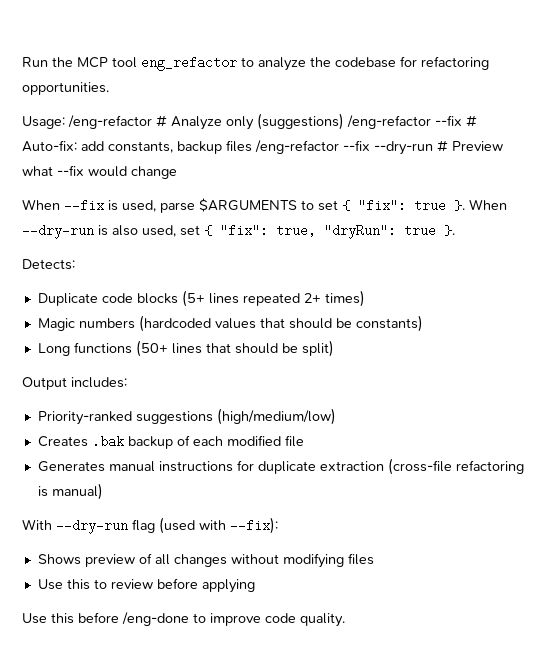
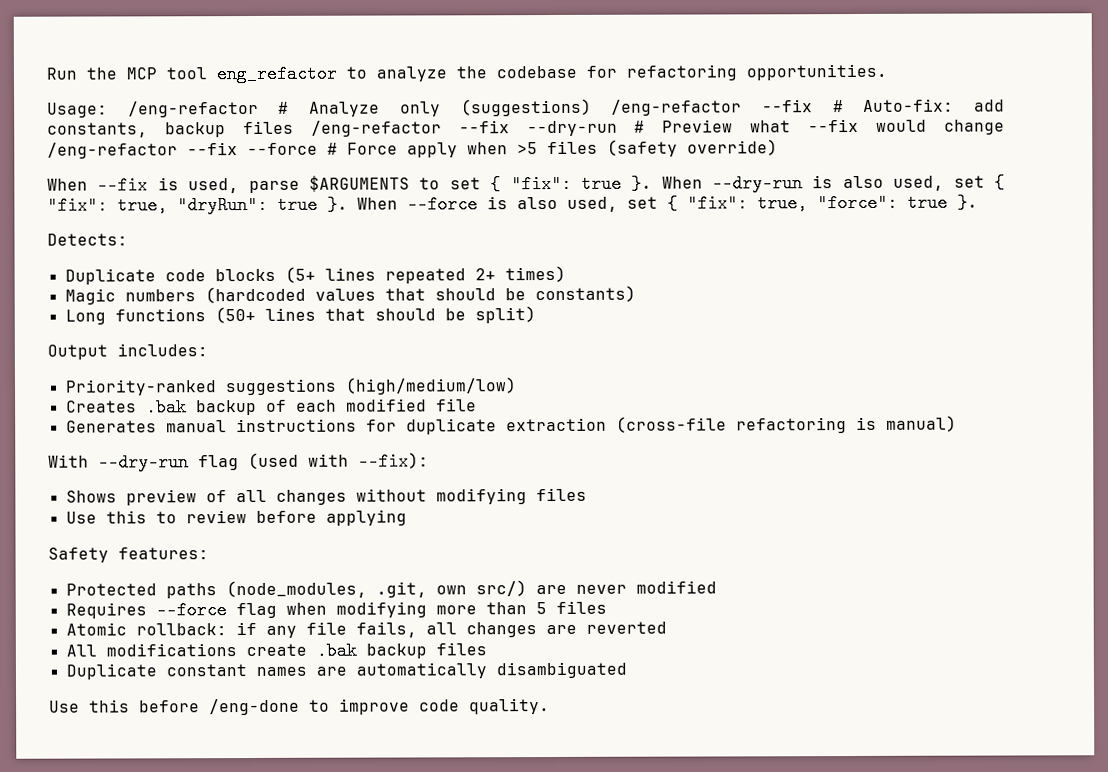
(177, 172) none -> [47,139,778,159] /eng-refactor --fix --force # Force apply when >5 files (safety override)
(455, 230) none -> [357,193,978,214] When --force is also used, set { "fix": true, "force": true }.
(255, 586) none -> [48,547,209,563] [65,580,717,599] [65,600,607,620] [65,621,667,638] [65,641,487,660] [65,661,627,680] // Safety features: // Protected paths (node_modules, .git, own src/) are never modified // Requires --force flag when modifying more than 5 files // Atomic rollback: if any file fails, all changes are reverted // All modifications create .bak backup files // Duplicate constant names are automatically disambiguated

